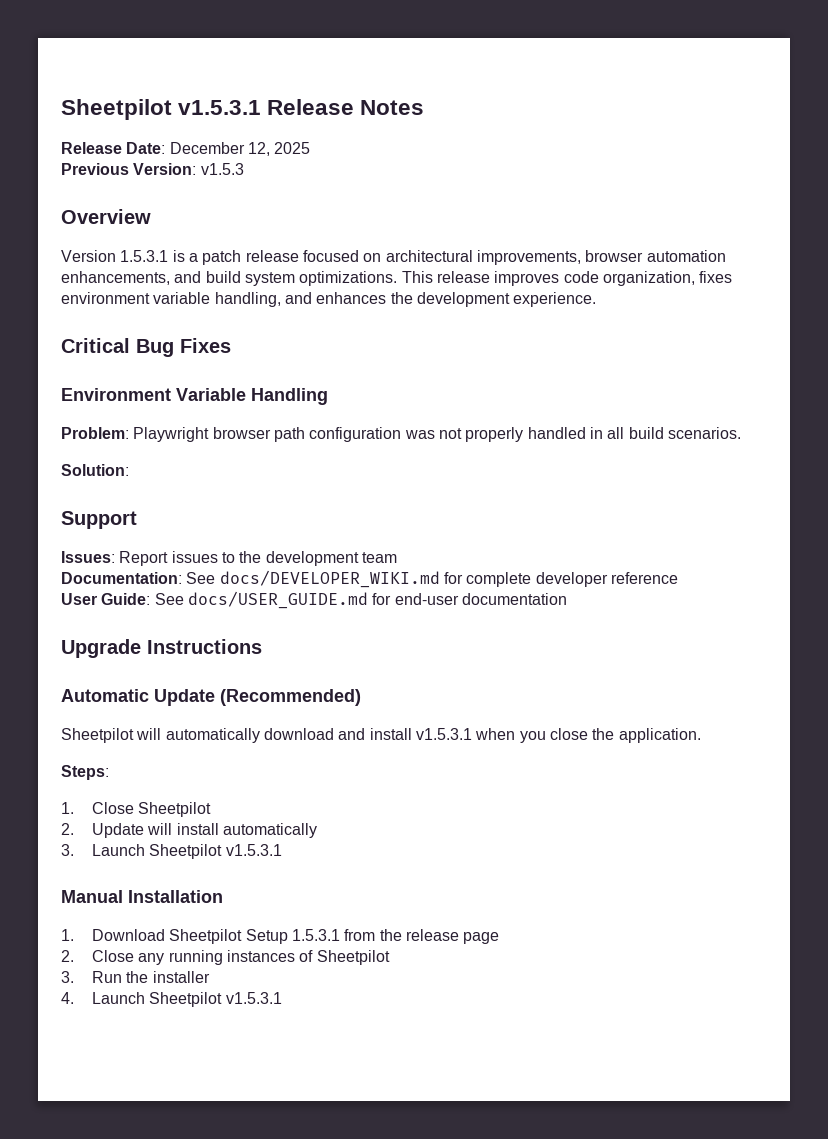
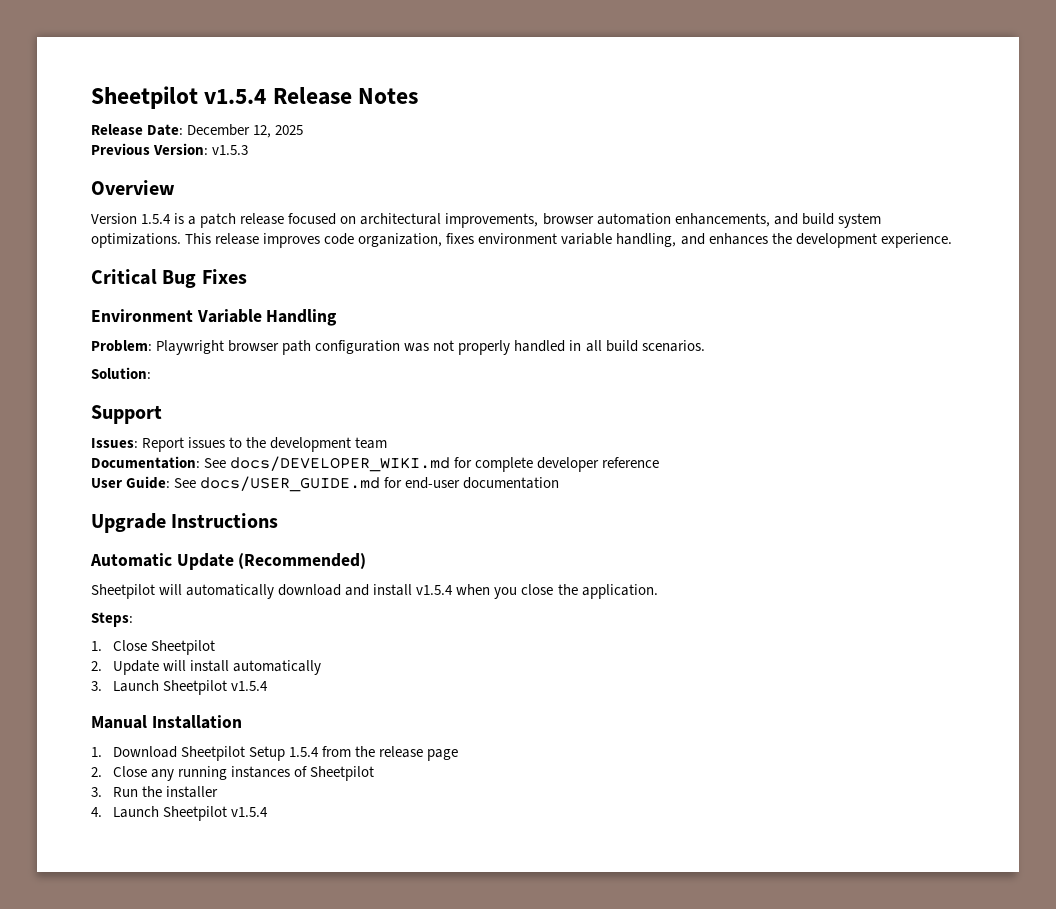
[61,99,262,120] Sheetpilot v1.5.3.1 -> [91,86,267,109] Sheetpilot v1.5.4
[120,250,169,262] 1.5.3.1 -> [141,214,172,224] 1.5.4
[415,728,472,740] v1.5.3.1 -> [416,585,454,595] v1.5.4
[225,844,282,856] v1.5.3.1 -> [231,681,269,691] v1.5.4
[291,929,340,941] 1.5.3.1 -> [289,747,320,757] 1.5.4
[225,992,282,1004] v1.5.3.1 -> [231,807,269,817] v1.5.4

